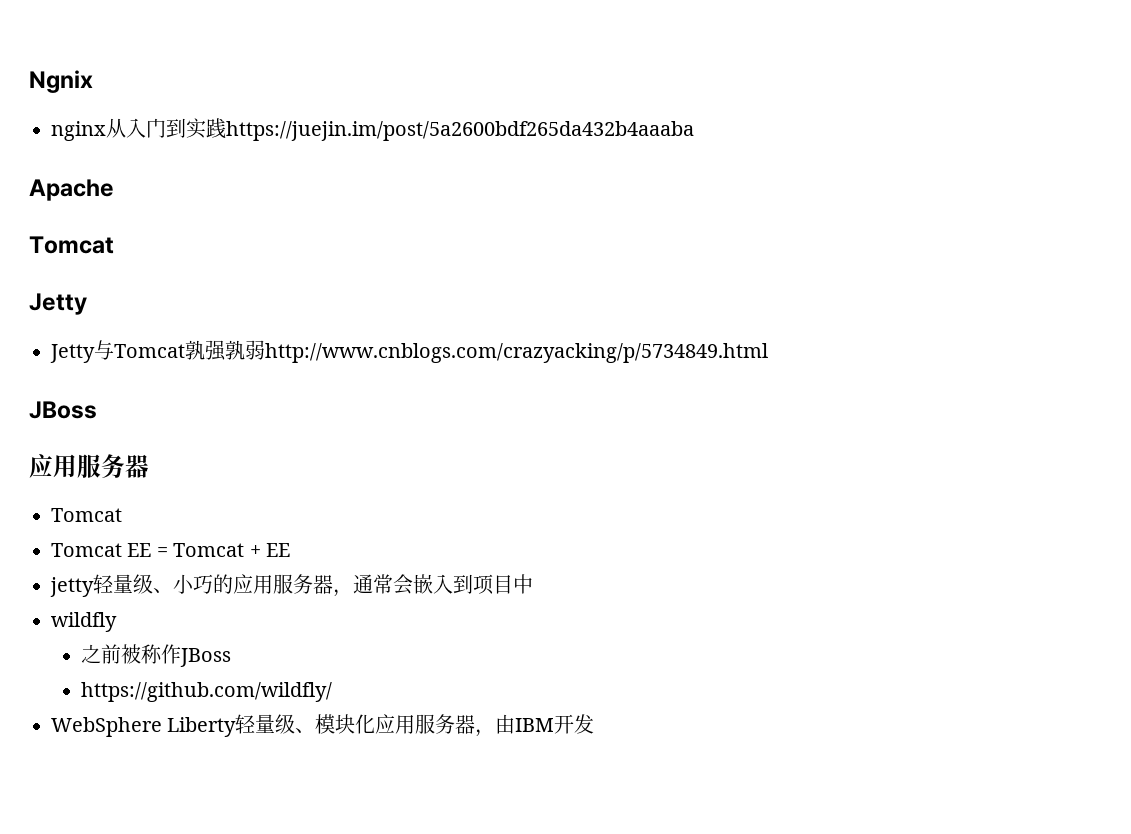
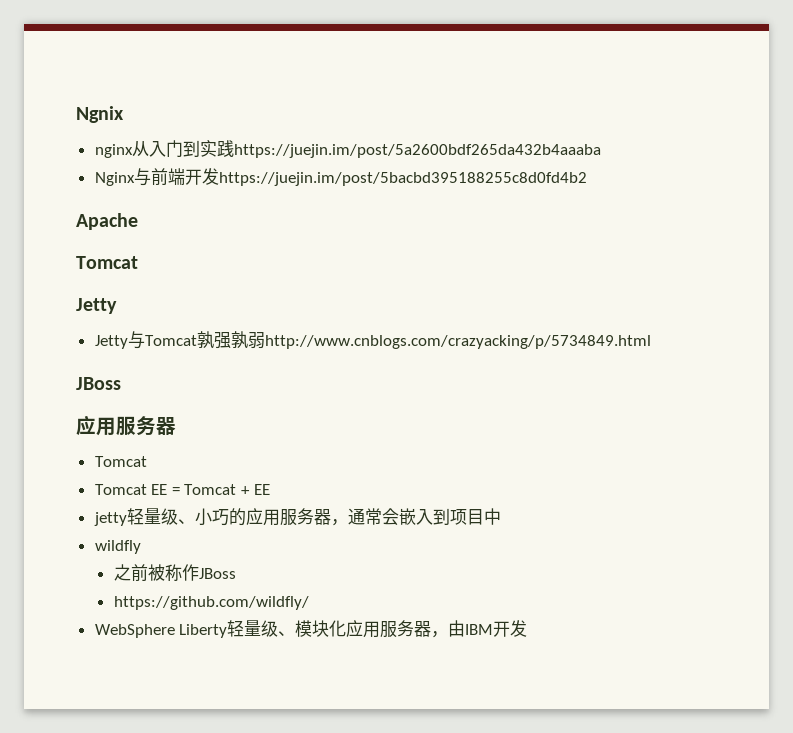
(694, 131) none -> [94,168,587,186] // Nginx与前端开发https://juejin.im/post/5bacbd395188255c8d0fd4b2

